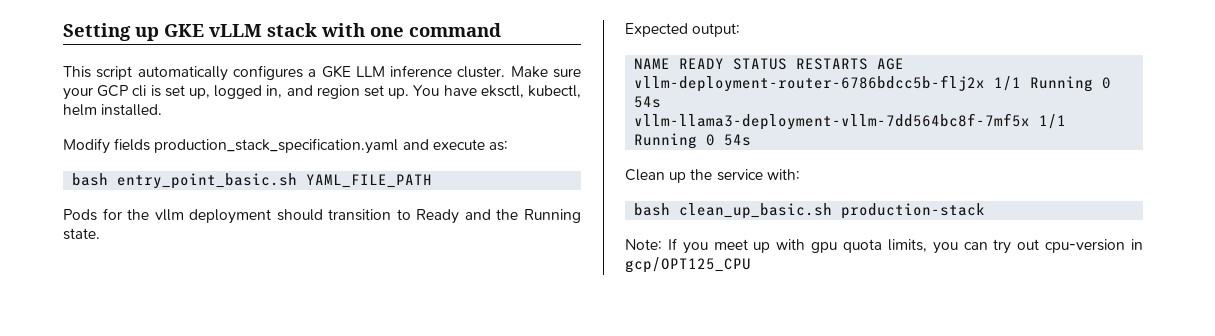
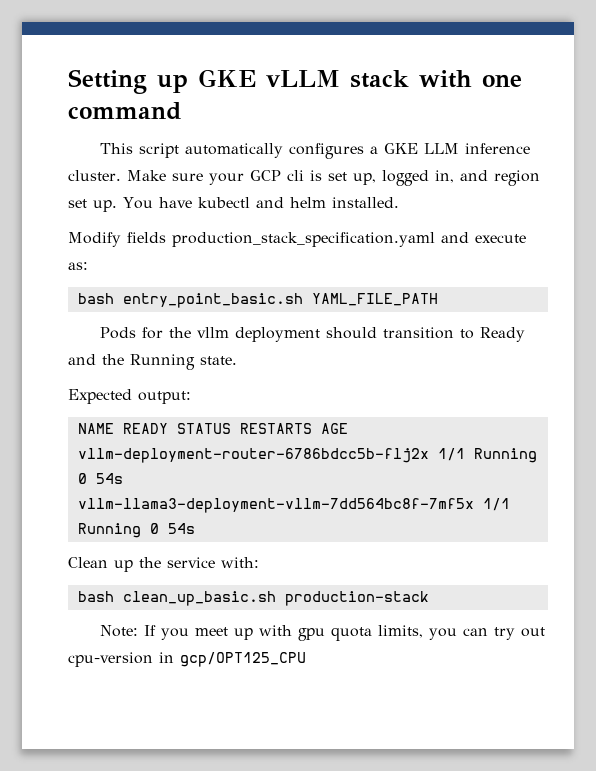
[480,85,581,98] eksctl, kubectl, -> [197,197,284,208] kubectl and

